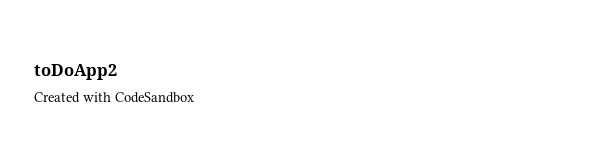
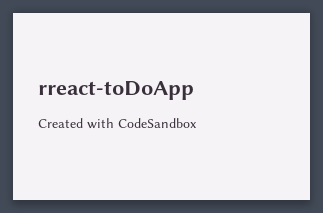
[34,64,117,80] toDoApp2 -> [38,81,194,100] rreact-toDoApp

